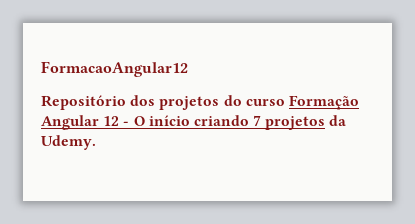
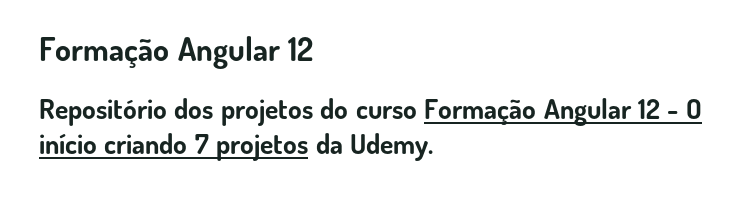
[41,61,188,77] FormacaoAngular12 -> [39,36,314,69] Formação Angular 12

